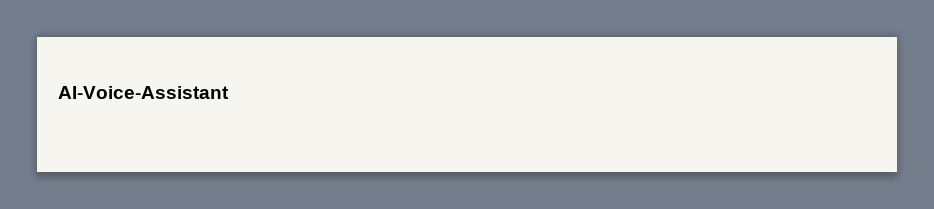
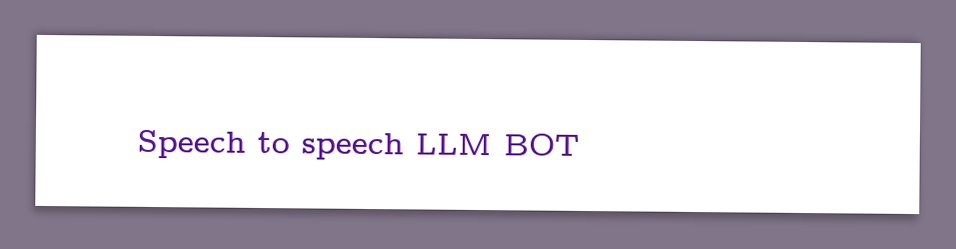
[58,86,229,99] AI-Voice-Assistant -> [137,129,579,161] Speech to speech LLM BOT

